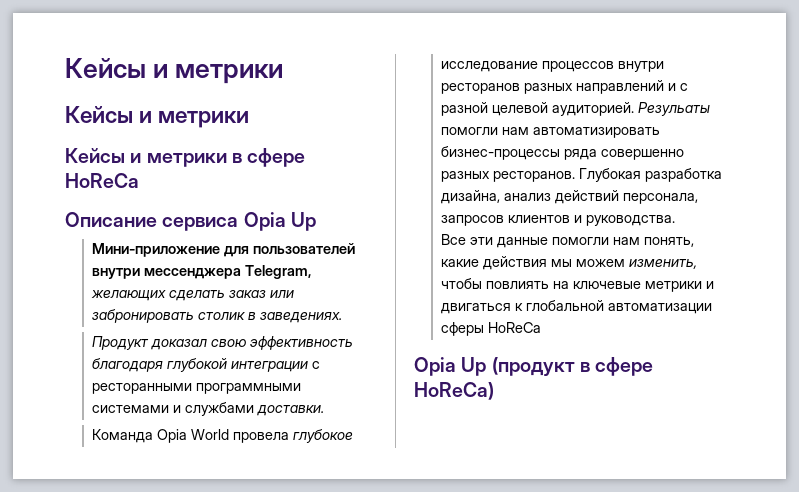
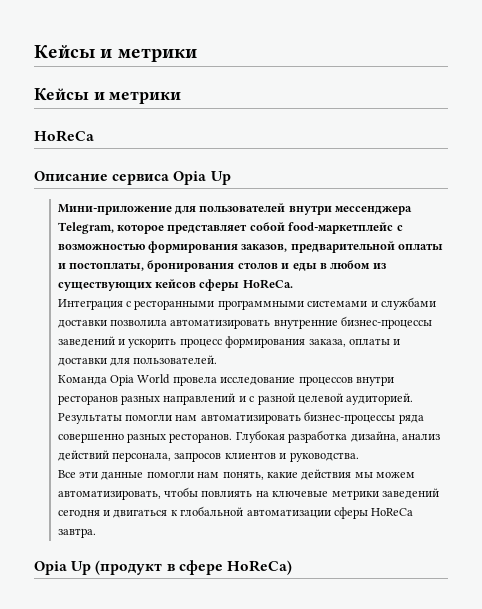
[65,148,306,167] Кейсы и метрики в сфере -> (182, 97) none
[90,290,294,301] [91,309,342,323] [91,336,353,350] [91,358,308,372] желающих сделать заказ или забронировать столик в заведениях. // Продукт доказал свою эффективность благодаря глубокой интеграции -> [117,222,403,234] [57,241,444,253] [57,260,386,272] [57,279,293,291] [57,299,123,310] которое представляет собой food-маркетплейс с возможностью формирования заказов, предварительной оплаты и постоплаты, бронирования столов и еды в любом из существующих кейсов сферы HoReCa. // Интеграция
[256,405,324,416] доставки. -> [57,316,433,329] [57,336,401,348] [57,355,218,366] доставки позволила автоматизировать внутренние бизнес-процессы заведений и ускорить процесс формирования заказа, оплаты и доставки для пользователей.
[292,429,353,443] глубокое -> (217, 381) none
[637,102,710,116] Резульаты -> [57,413,122,424] Результаты
[628,259,697,269] изменить, -> [57,490,161,500] автоматизировать,
(702, 286) none -> [381,488,439,499] [57,509,100,518] заведений сегодня
(541, 327) none -> [57,528,96,538] завтра.

